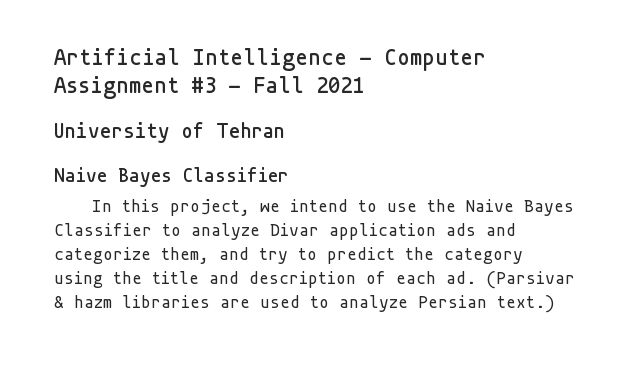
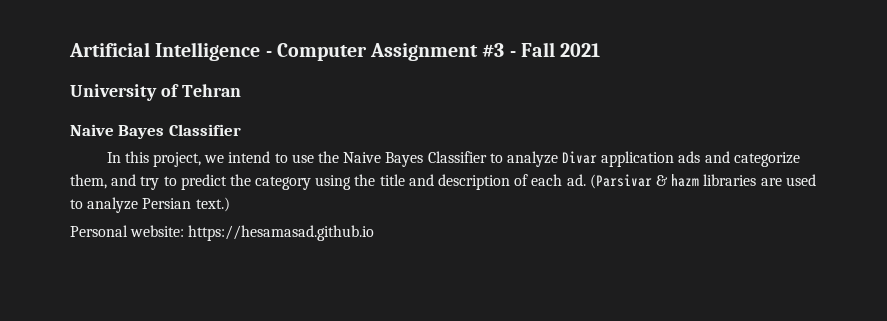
(555, 304) none -> [70,225,375,241] // Personal website: https://hesamasad.github.io

